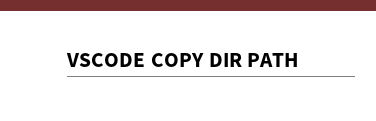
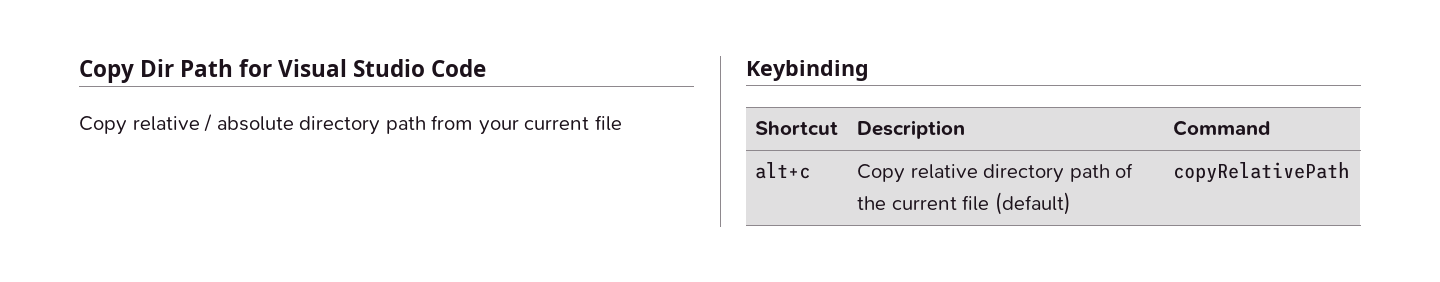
[66,53,299,67] VSCODE COPY DIR PATH -> [79,59,487,83] [79,114,622,135] [746,60,869,81] [755,121,839,135] [857,120,966,139] [1173,120,1271,136] [755,162,811,179] [857,163,1134,183] [857,192,1071,215] [1173,162,1350,183] Copy Dir Path for Visual Studio Code // Copy relative / absolute directory path from your current file // Keybinding // Shortcut | Description | Command // alt+c | Copy relative directory path of the current file (default) | copyRelativePath

